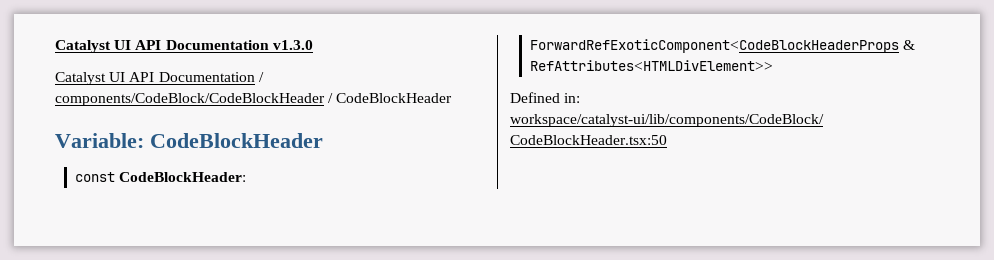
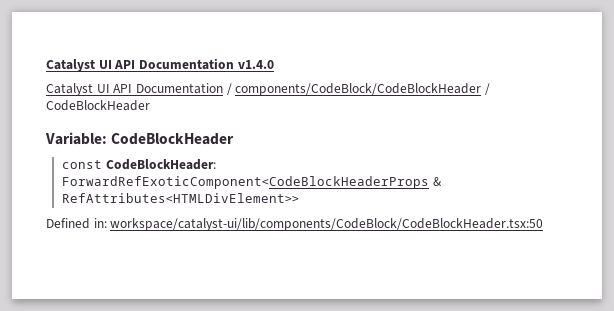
[55,40,313,53] Catalyst UI API Documentation v1.3.0 -> [46,58,274,72] Catalyst UI API Documentation v1.4.0

